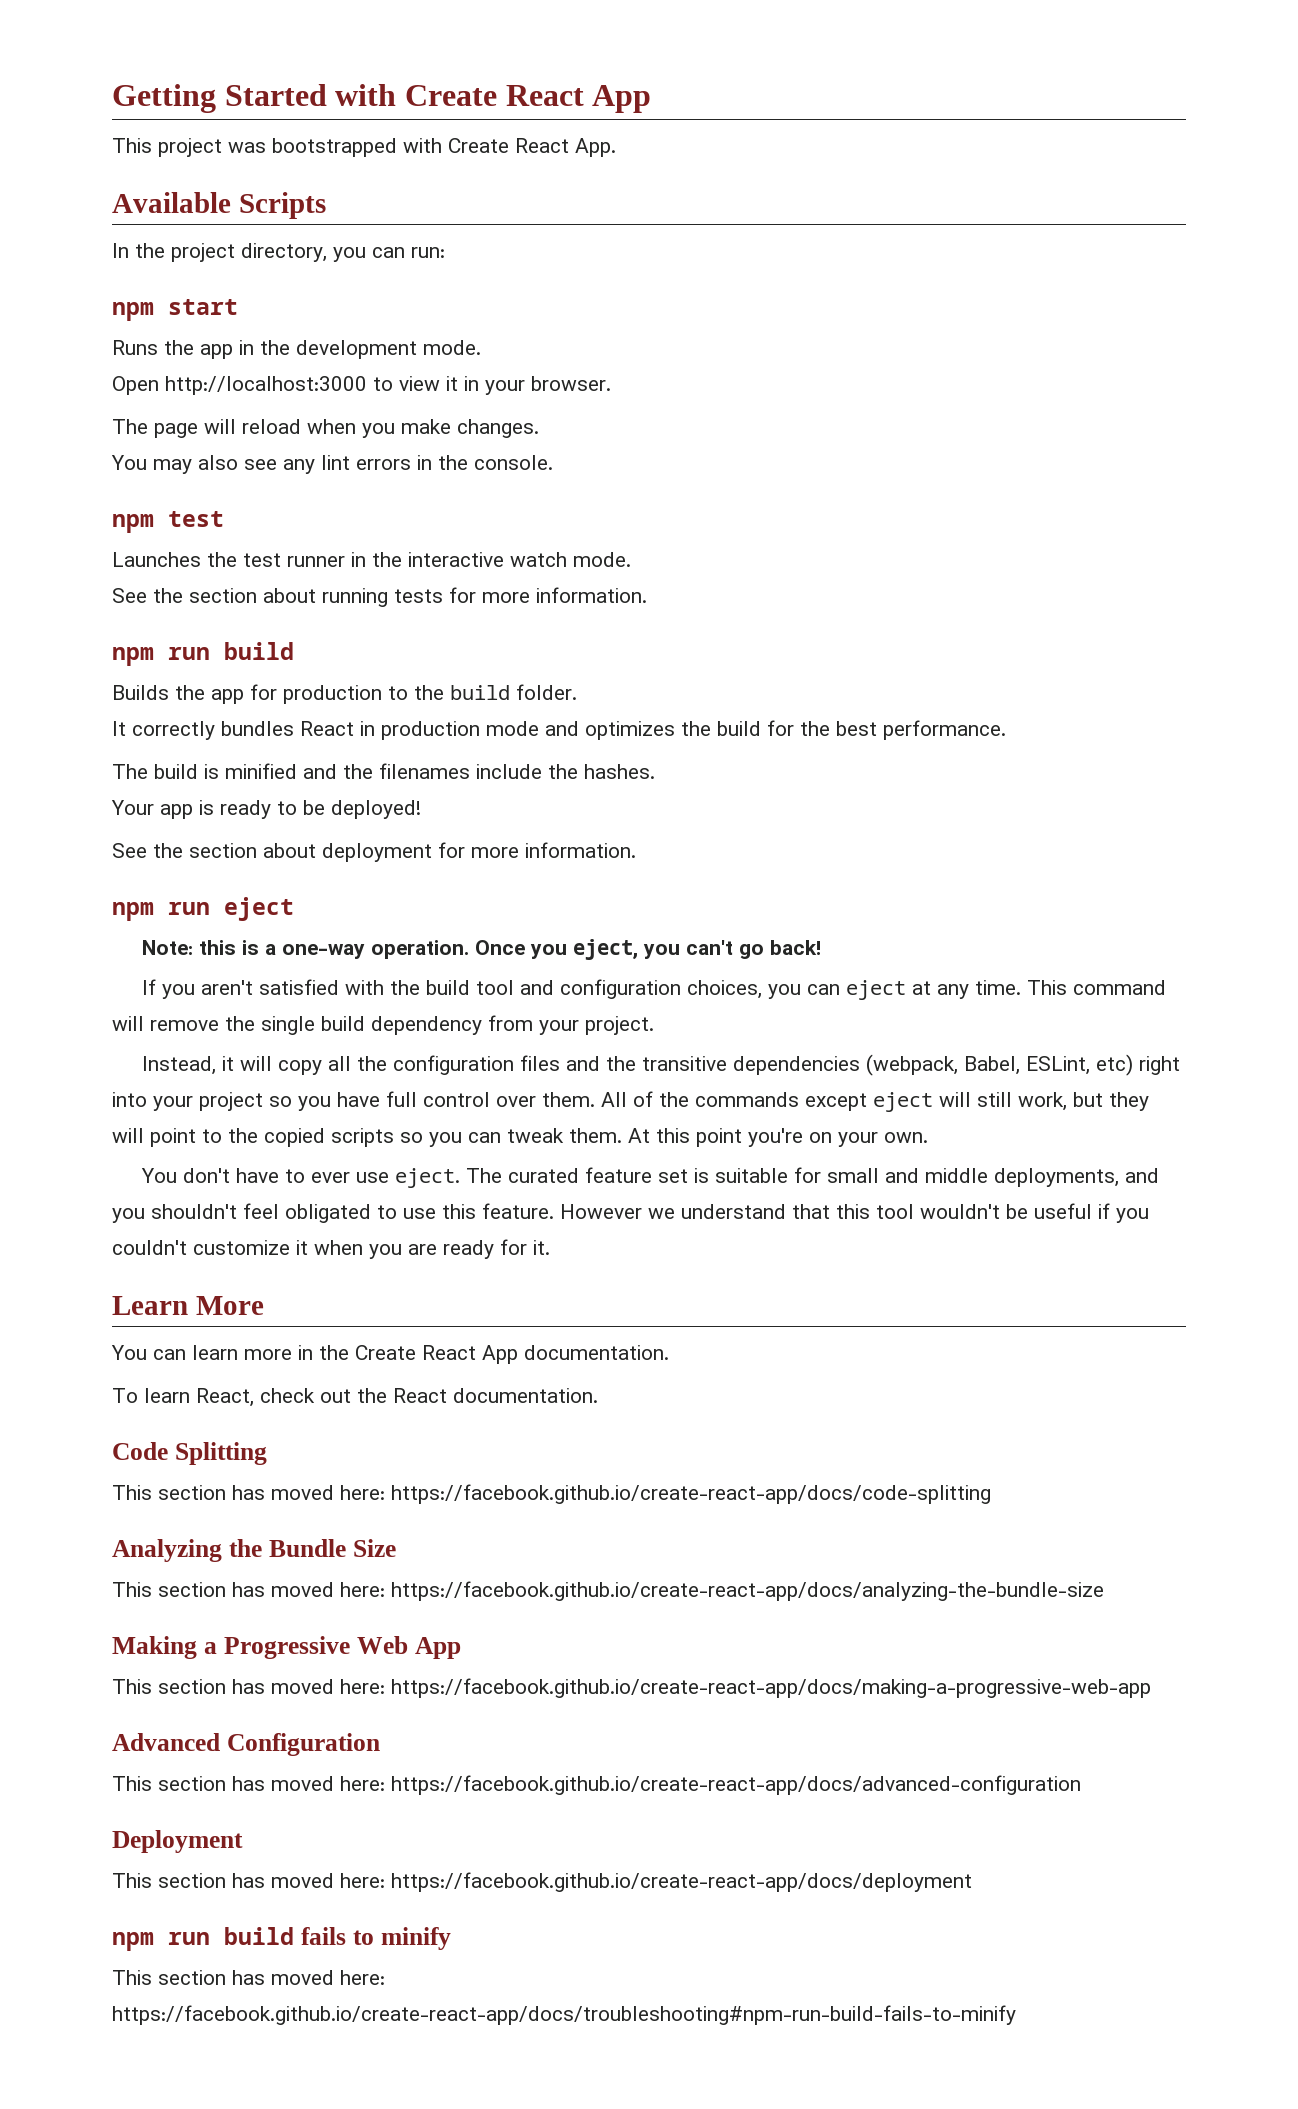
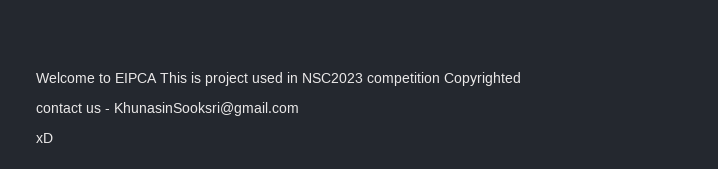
[112,84,652,113] [112,138,616,157] [112,192,326,219] [112,243,445,262] [112,299,238,321] [112,340,481,359] [112,376,611,395] [112,419,539,438] [111,455,553,474] [112,511,224,533] [112,552,631,567] [112,587,647,607] [112,642,294,666] [112,684,577,704] [112,720,1006,740] [112,763,655,779] [111,800,421,819] [112,842,636,862] [112,897,294,921] [142,939,822,960] [142,979,1167,1000] [112,1015,654,1035] [142,1054,1181,1076] [112,1091,1149,1112] [112,1128,928,1147] [141,1167,1160,1188] [112,1203,1149,1223] [112,1239,550,1259] [112,1296,264,1315] [111,1345,669,1364] [112,1388,598,1407] [112,1442,267,1465] [112,1484,991,1504] [112,1539,396,1562] [112,1581,1104,1601] [112,1636,461,1659] [112,1678,1151,1698] [112,1733,380,1756] [112,1775,1081,1795] [112,1830,243,1853] [112,1872,972,1892] [112,1927,451,1951] [112,1970,385,1985] [112,2005,1016,2025] Getting Started with Create React App // This project was bootstrapped with Create React App. // Available Scripts // In the project directory, you can run: // npm start // Runs the app in the development mode. // Open http://localhost:3000 to view it in your browser. // The page will reload when you make changes. // You may also see any lint errors in the console. // npm test // Launches the test runner in the interactive watch mode. // See the section about running tests for more information. // npm run build // Builds the app for production to the build folder. // It correctly bundles React in production mode and optimizes the build for the best performance. // The build is minified and the filenames include the hashes. // Your app is ready to be deployed! // See the section about deployment for more information. // npm run eject // Note: this is a one-way operation. Once you eject, you can't go back! // If you aren't satisfied with the build tool and configuration choices, you can eject at any time. This command will remove the single build dependency from your project. // Instead, it will copy all the configuration files and the transitive dependencies (webpack, Babel, ESLint, etc) right into your project so you have full control over them. All of the commands except eject will still work, but they will point to the copied scripts so you can tweak them. At this point you're on your own. // You don't have to ever use eject. The curated feature set is suitable for small and middle deployments, and you shouldn't feel obligated to use this feature. However we understand that this tool wouldn't be useful if you couldn't customize it when you are ready for it. // Learn More // You can learn more in the Create React App documentation. // To learn React, check out the React documentation. // Code Splitting // This section has moved here: https://facebook.github.io/create-react-app/docs/code-splitting // Analyzing the Bundle Size // This section has moved here: https://facebook.github.io/create-react-app/docs/analyzing-the-bundle-size // Making a Progressive Web App // This section has moved here: https://facebook.github.io/create-react-app/docs/making-a-progressive-web-app // Advanced Configuration // This section has moved here: https://facebook.github.io/create-react-app/docs/advanced-configuration // Deployment // This section has moved here: https://facebook.github.io/create-react-app/docs/deployment // npm run build fails to minify // This section has moved here: https://facebook.github.io/create-react-app/docs/troubleshooting#npm-run-build-fails-to-minify -> [36,72,521,86] [36,102,299,116] [36,133,53,143] Welcome to EIPCA This is project used in NSC2023 competition Copyrighted // contact us - KhunasinSooksri@gmail.com // xD

